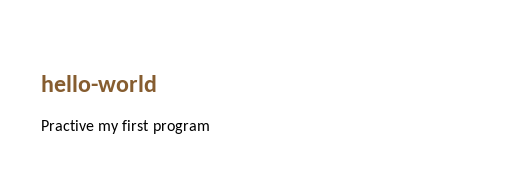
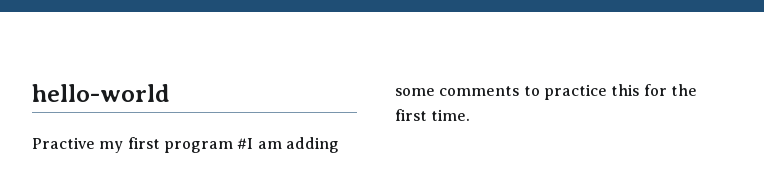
(210, 128) none -> [237,137,339,153] [395,84,697,100] [395,109,471,121] #I am adding some comments to practice this for the first time.

